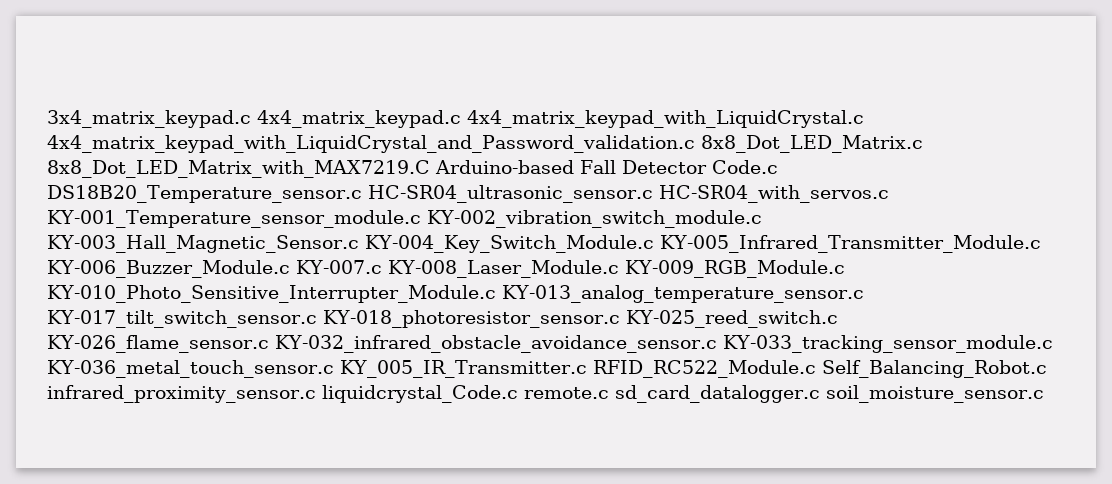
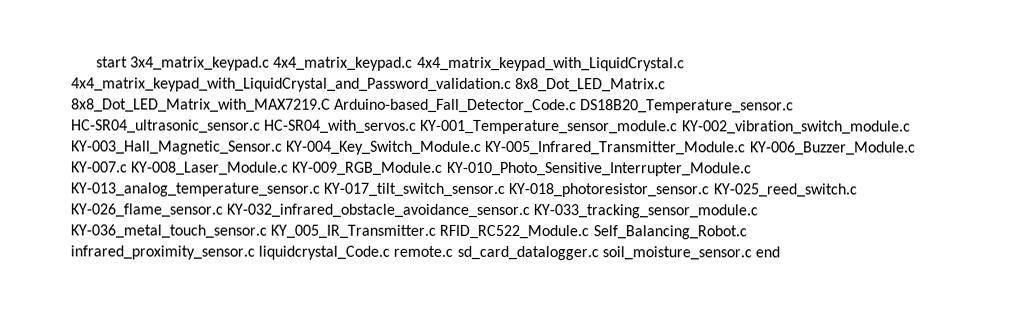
(47, 119) none -> [96,56,129,68] start
[435,160,778,174] Arduino-based Fall Detector Code.c -> [334,98,578,114] Arduino-based_Fall_Detector_Code.c
(1044, 394) none -> [754,246,780,258] end

